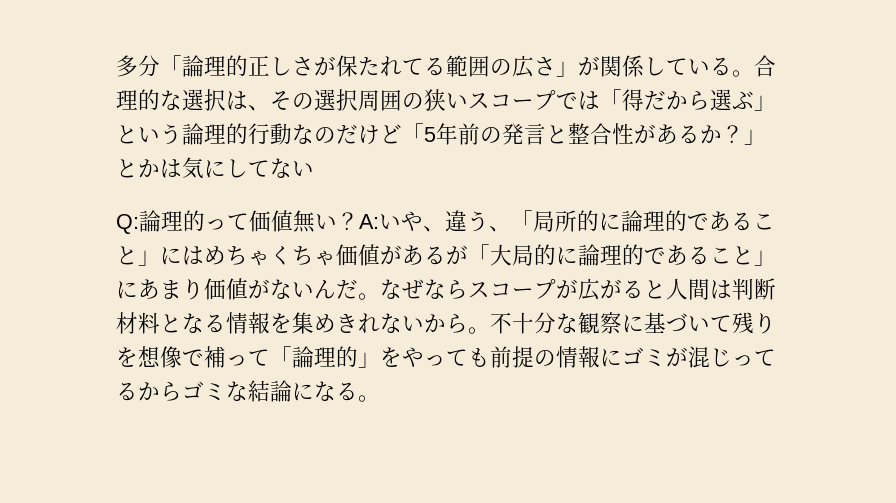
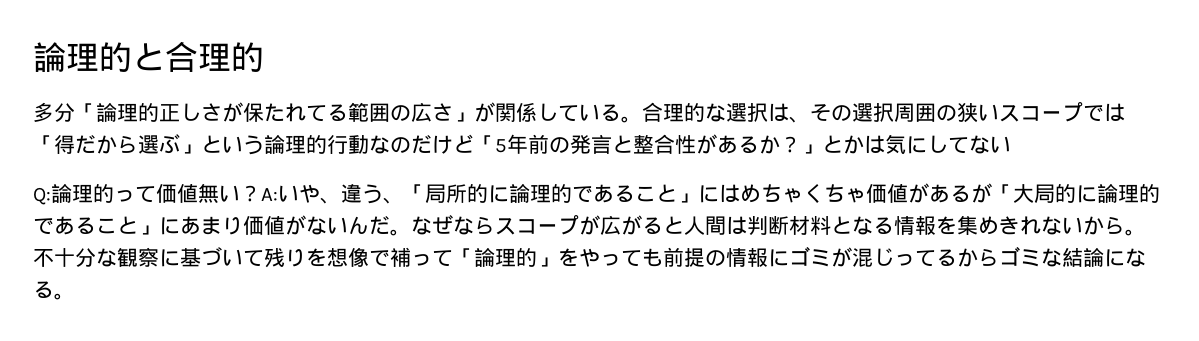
(116, 66) none -> [33,41,264,72] 論理的と合理的 //

